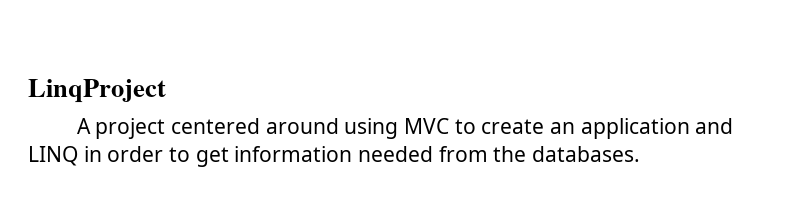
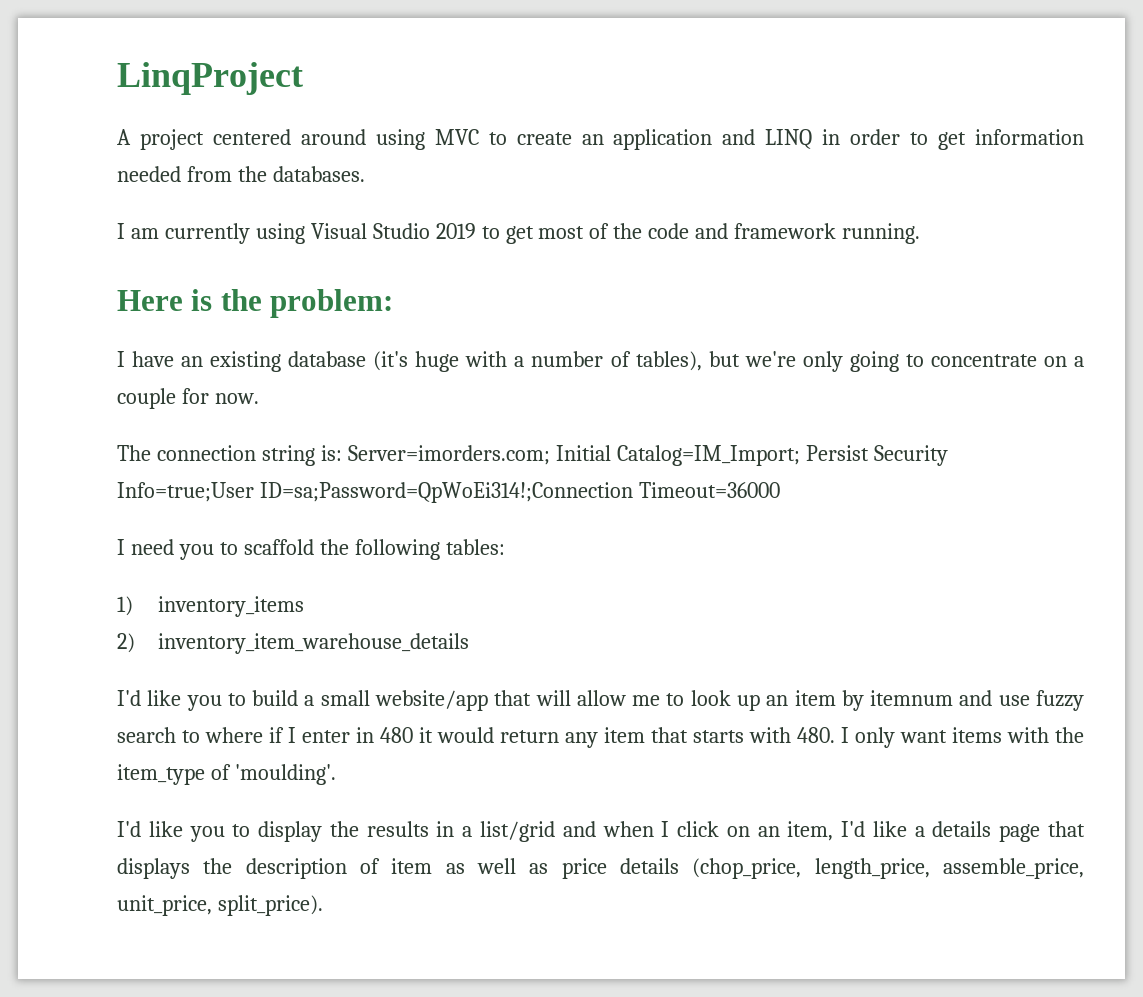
(641, 154) none -> [117,223,921,244] [117,289,394,318] [117,351,1084,372] [117,388,259,409] [117,445,948,466] [117,482,780,503] [117,539,505,560] [117,596,305,617] [117,633,470,654] [117,690,1085,711] [117,727,1084,748] [117,764,336,785] [117,821,1085,842] [117,858,1084,879] [117,895,323,916] // I am currently using Visual Studio 2019 to get most of the code and framework running. // Here is the problem: // I have an existing database (it's huge with a number of tables), but we're only going to concentrate on a couple for now. // The connection string is: Server=imorders.com; Initial Catalog=IM_Import; Persist Security Info=true;User ID=sa;Password=QpWoEi314!;Connection Timeout=36000 // I need you to scaffold the following tables: // 1) inventory_items // 2) inventory_item_warehouse_details // I'd like you to build a small website/app that will allow me to look up an item by itemnum and use fuzzy search to where if I enter in 480 it would return any item that starts with 480. I only want items with the item_type of 'moulding'. // I'd like you to display the results in a list/grid and when I click on an item, I'd like a details page that displays the description of item as well as price details (chop_price, length_price, assemble_price, unit_price, split_price).

